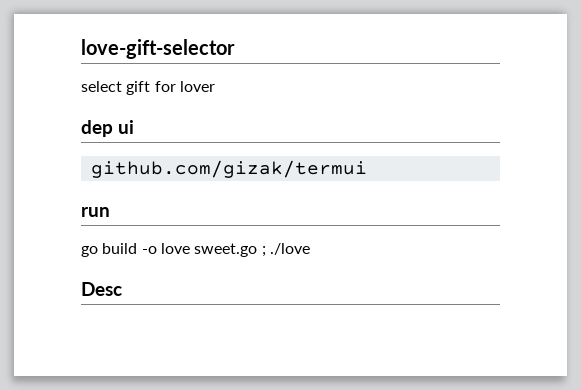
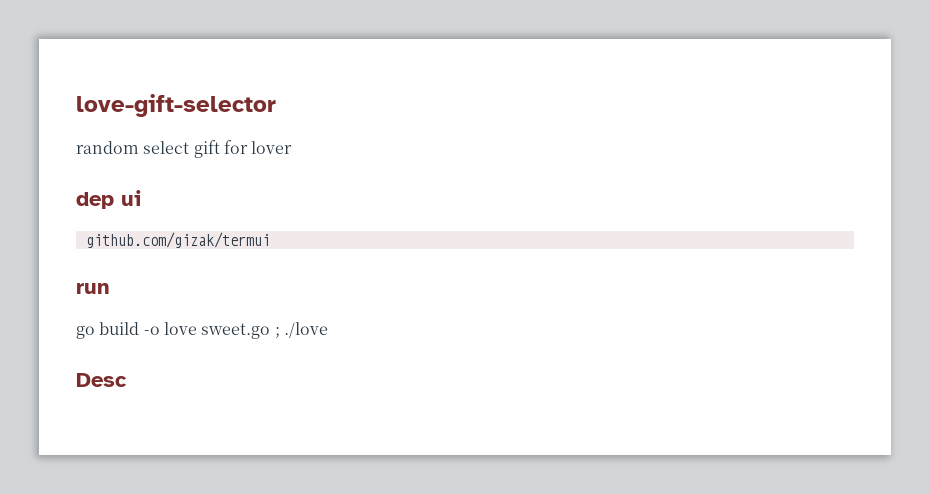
(235, 49) none -> [76,141,139,154] random

